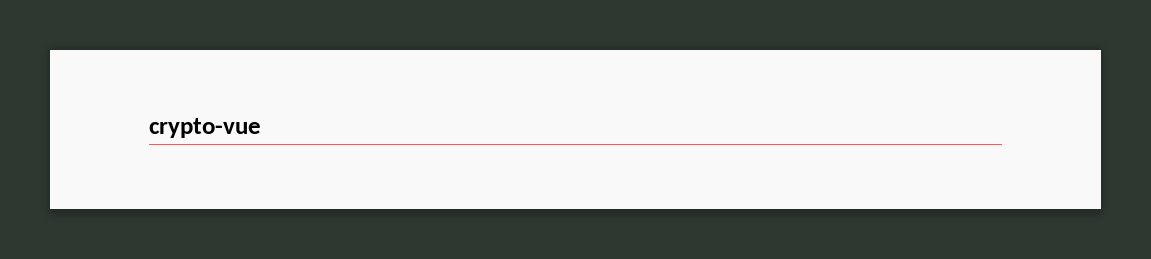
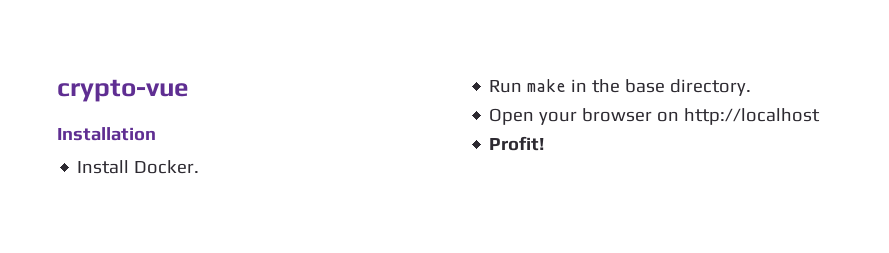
(261, 128) none -> [57,127,156,141] [77,160,200,174] [489,79,752,96] [489,108,821,125] [489,136,545,151] // Installation // Install Docker. // Run make in the base directory. // Open your browser on http://localhost // Profit!

